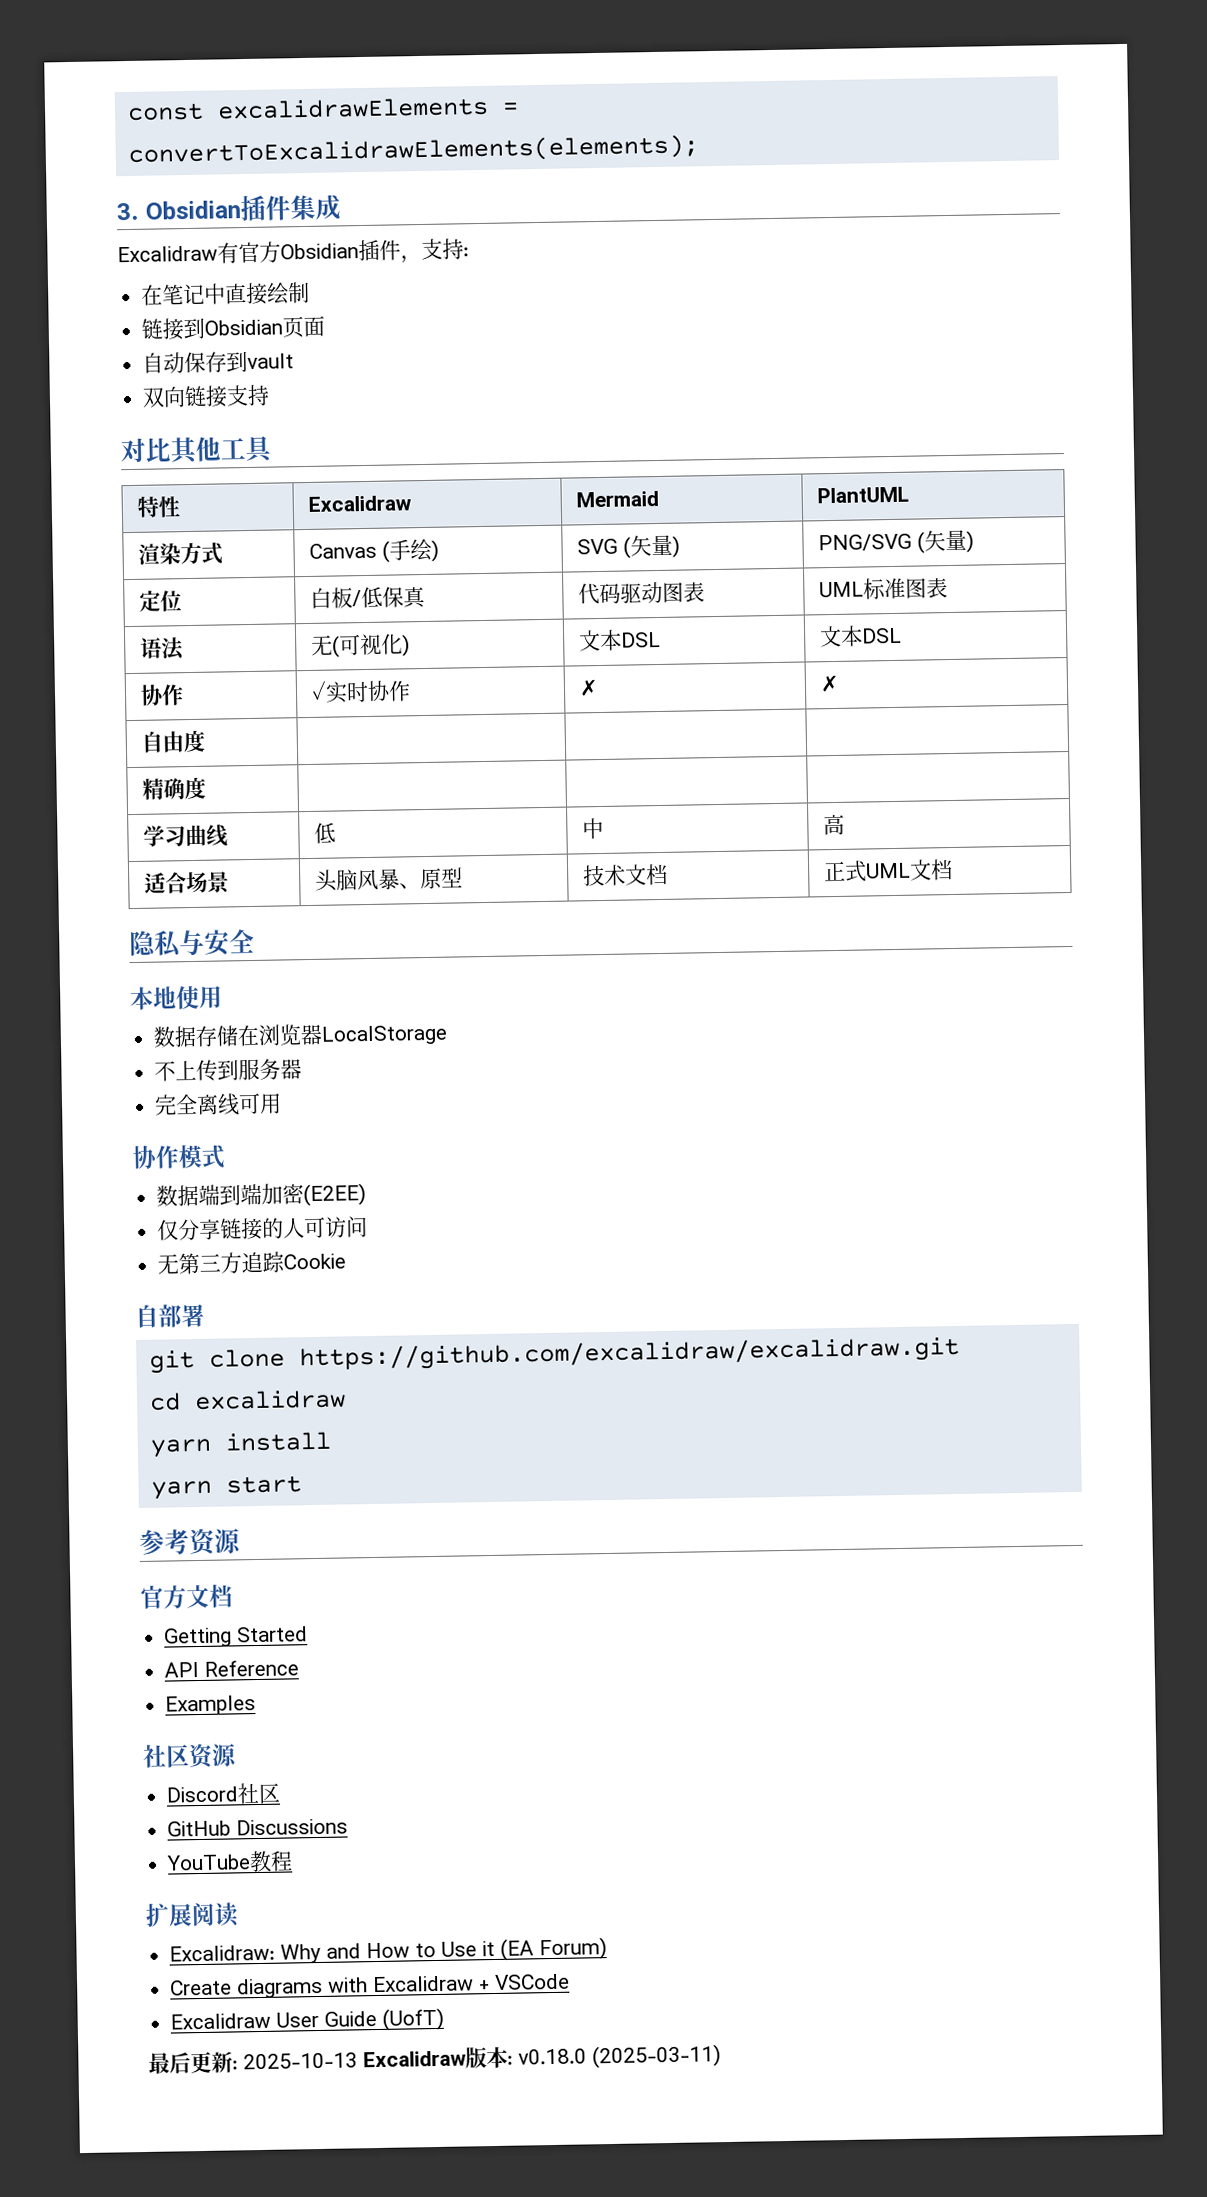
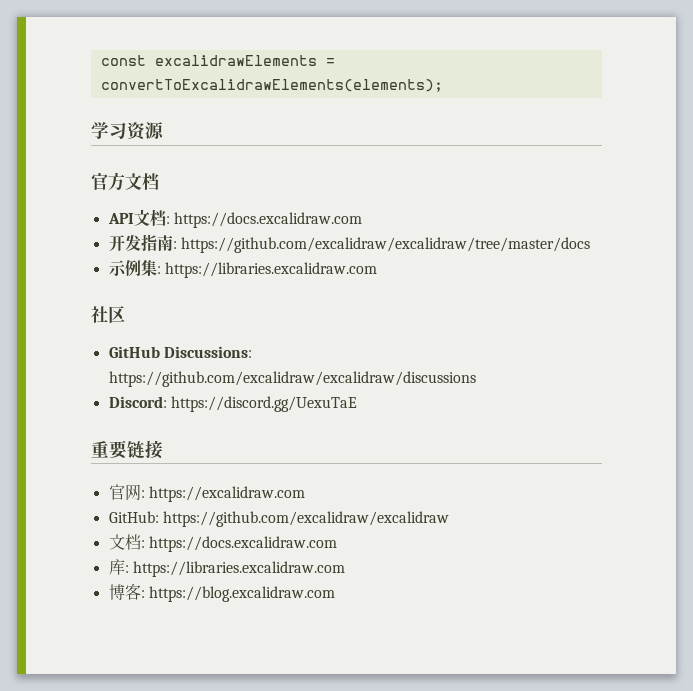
[116,194,341,222] [117,238,469,264] [141,281,311,306] [141,315,326,341] [142,350,295,374] [142,384,271,408] [120,435,275,465] [136,496,180,518] [307,495,412,512] [575,490,659,508] [816,486,909,504] [137,542,223,565] [308,538,439,563] [576,534,680,559] [817,529,974,554] [138,590,182,612] [309,585,426,609] [577,581,705,605] [818,577,948,600] [139,637,185,661] [310,633,410,658] [577,629,661,652] [818,625,902,648] [139,684,184,706] [310,680,411,704] [578,679,599,697] [819,674,840,693] [140,729,206,753] [141,776,206,800] [142,824,228,847] [313,822,336,844] [581,817,604,840] [822,813,845,836] [143,871,230,894] [314,867,463,892] [582,863,668,887] [822,859,953,882] [129,928,255,958] [130,985,223,1011] [153,1024,449,1048] [154,1058,303,1082] [154,1092,283,1116] [132,1144,226,1170] [156,1183,367,1207] [157,1216,369,1241] [157,1251,347,1275] [135,1303,205,1329] [148,1335,960,1374] [148,1389,346,1411] [149,1431,331,1458] [150,1475,302,1500] [139,1528,242,1557] [140,1584,233,1609] [164,1626,309,1648] [164,1659,300,1678] [165,1695,257,1716] [142,1743,238,1770] [166,1782,282,1805] [167,1818,349,1837] [166,1850,294,1873] [145,1902,240,1927] [169,1937,608,1964] [170,1973,571,1999] [170,2007,445,2031] [148,2044,721,2074] 3. Obsidian插件集成 // Excalidraw有官方Obsidian插件，支持: // 在笔记中直接绘制 // 链接到Obsidian页面 // 自动保存到vault // 双向链接支持 // 对比其他工具 // 特性 | Excalidraw | Mermaid | PlantUML // 渲染方式 | Canvas (手绘) | SVG (矢量) | PNG/SVG (矢量) // 定位 | 白板/低保真 | 代码驱动图表 | UML标准图表 // 语法 | 无(可视化) | 文本DSL | 文本DSL // 协作 | ✓实时协作 | ✗ | ✗ // 自由度 | | | // 精确度 | | | // 学习曲线 | 低 | 中 | 高 // 适合场景 | 头脑风暴、原型 | 技术文档 | 正式UML文档 // 隐私与安全 // 本地使用 // 数据存储在浏览器LocalStorage // 不上传到服务器 // 完全离线可用 // 协作模式 // 数据端到端加密(E2EE) // 仅分享链接的人可访问 // 无第三方追踪Cookie // 自部署 // git clone https://github.com/excalidraw/excalidraw.git // cd excalidraw // yarn install // yarn start // 参考资源 // 官方文档 // Getting Started // API Reference // Examples // 社区资源 // Discord社区 // GitHub Discussions // YouTube教程 // 扩展阅读 // Excalidraw: Why and How to Use it (EA Forum) // Create diagrams with Excalidraw + VSCode // Excalidraw User Guide (UofT) // 最后更新: 2025-10-13 Excalidraw版本: v0.18.0 (2025-03-11) -> [91,122,164,140] [91,172,159,191] [107,209,362,228] [108,234,590,253] [108,259,377,278] [91,306,125,323] [108,346,252,358] [108,371,476,387] [108,396,357,412] [91,440,163,459] [108,484,305,502] [108,511,449,527] [108,534,337,552] [108,559,345,577] [108,583,335,602] 学习资源 // 官方文档 // API文档: https://docs.excalidraw.com // 开发指南: https://github.com/excalidraw/excalidraw/tree/master/docs // 示例集: https://libraries.excalidraw.com // 社区 // GitHub Discussions: https://github.com/excalidraw/excalidraw/discussions // Discord: https://discord.gg/UexuTaE // 重要链接 // 官网: https://excalidraw.com // GitHub: https://github.com/excalidraw/excalidraw // 文档: https://docs.excalidraw.com // 库: https://libraries.excalidraw.com // 博客: https://blog.excalidraw.com

